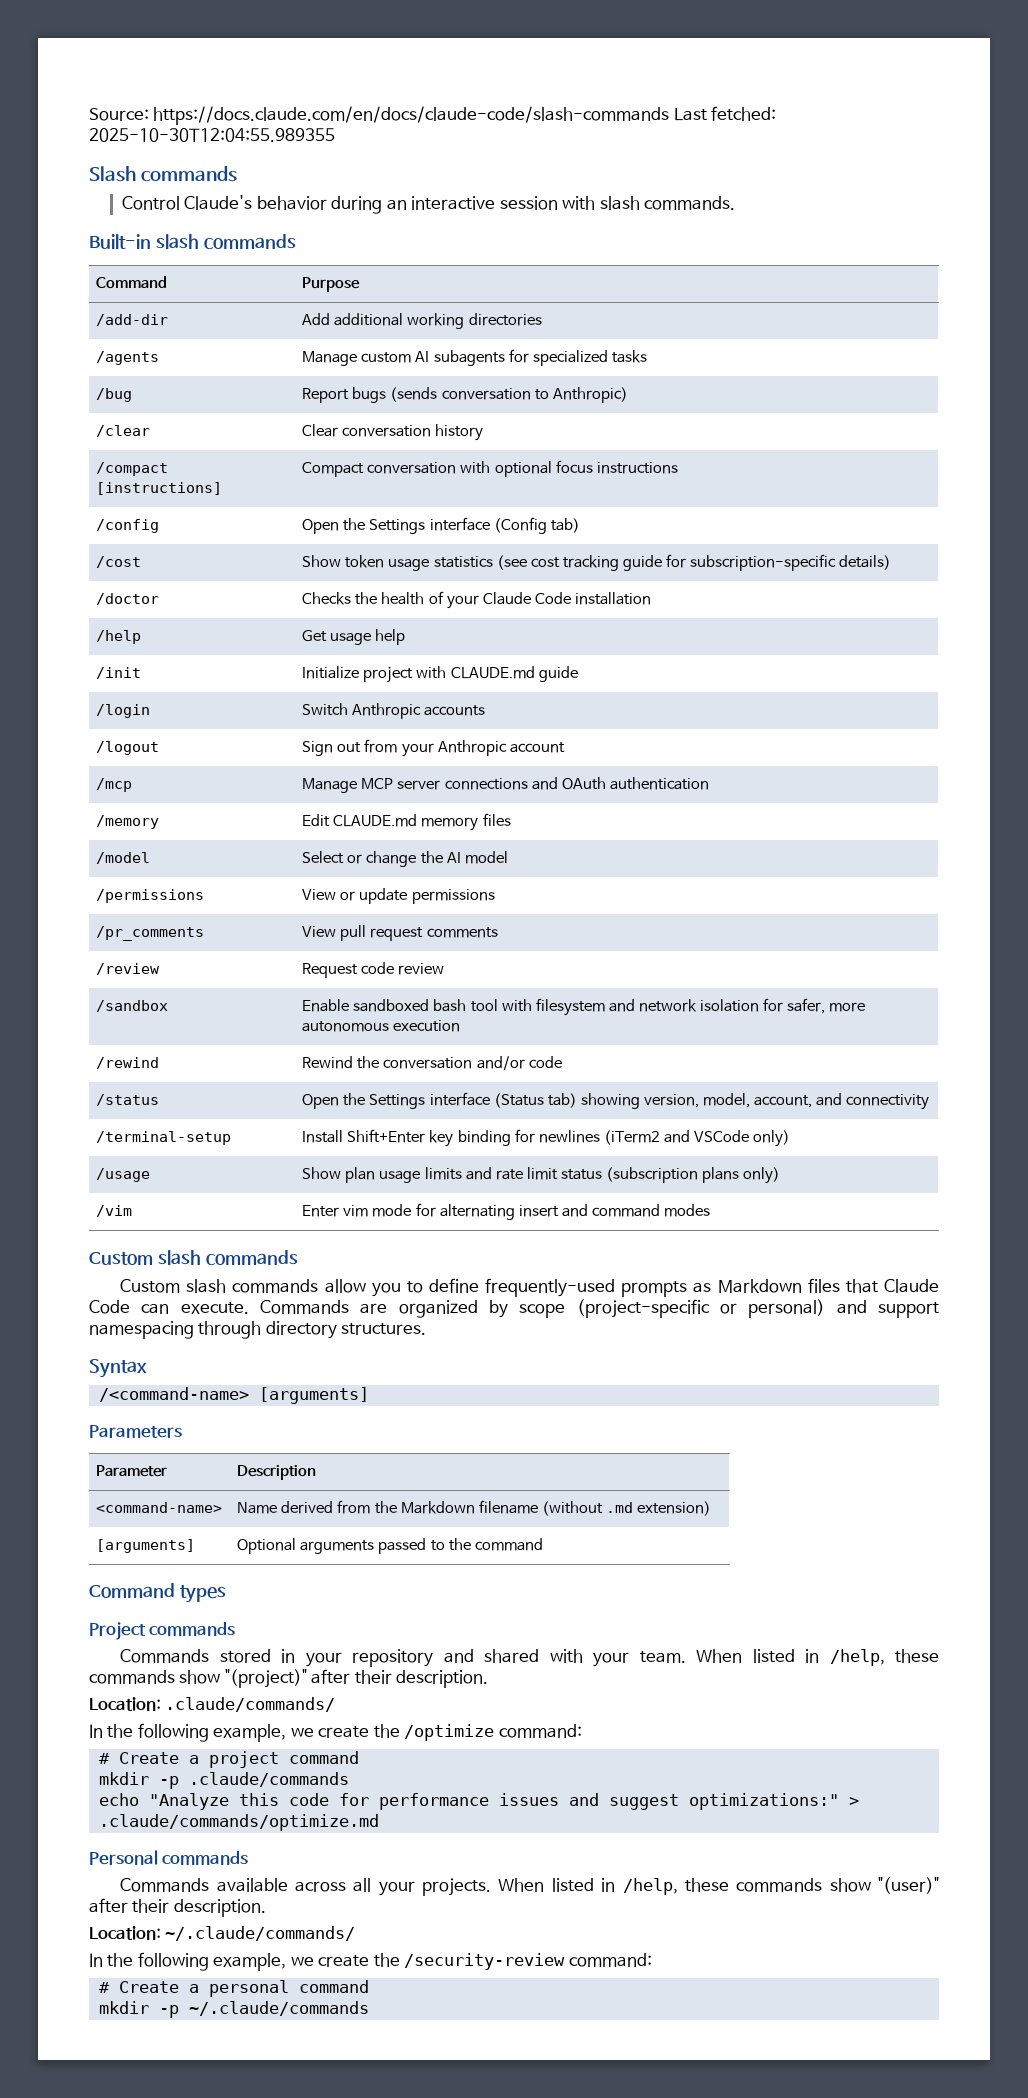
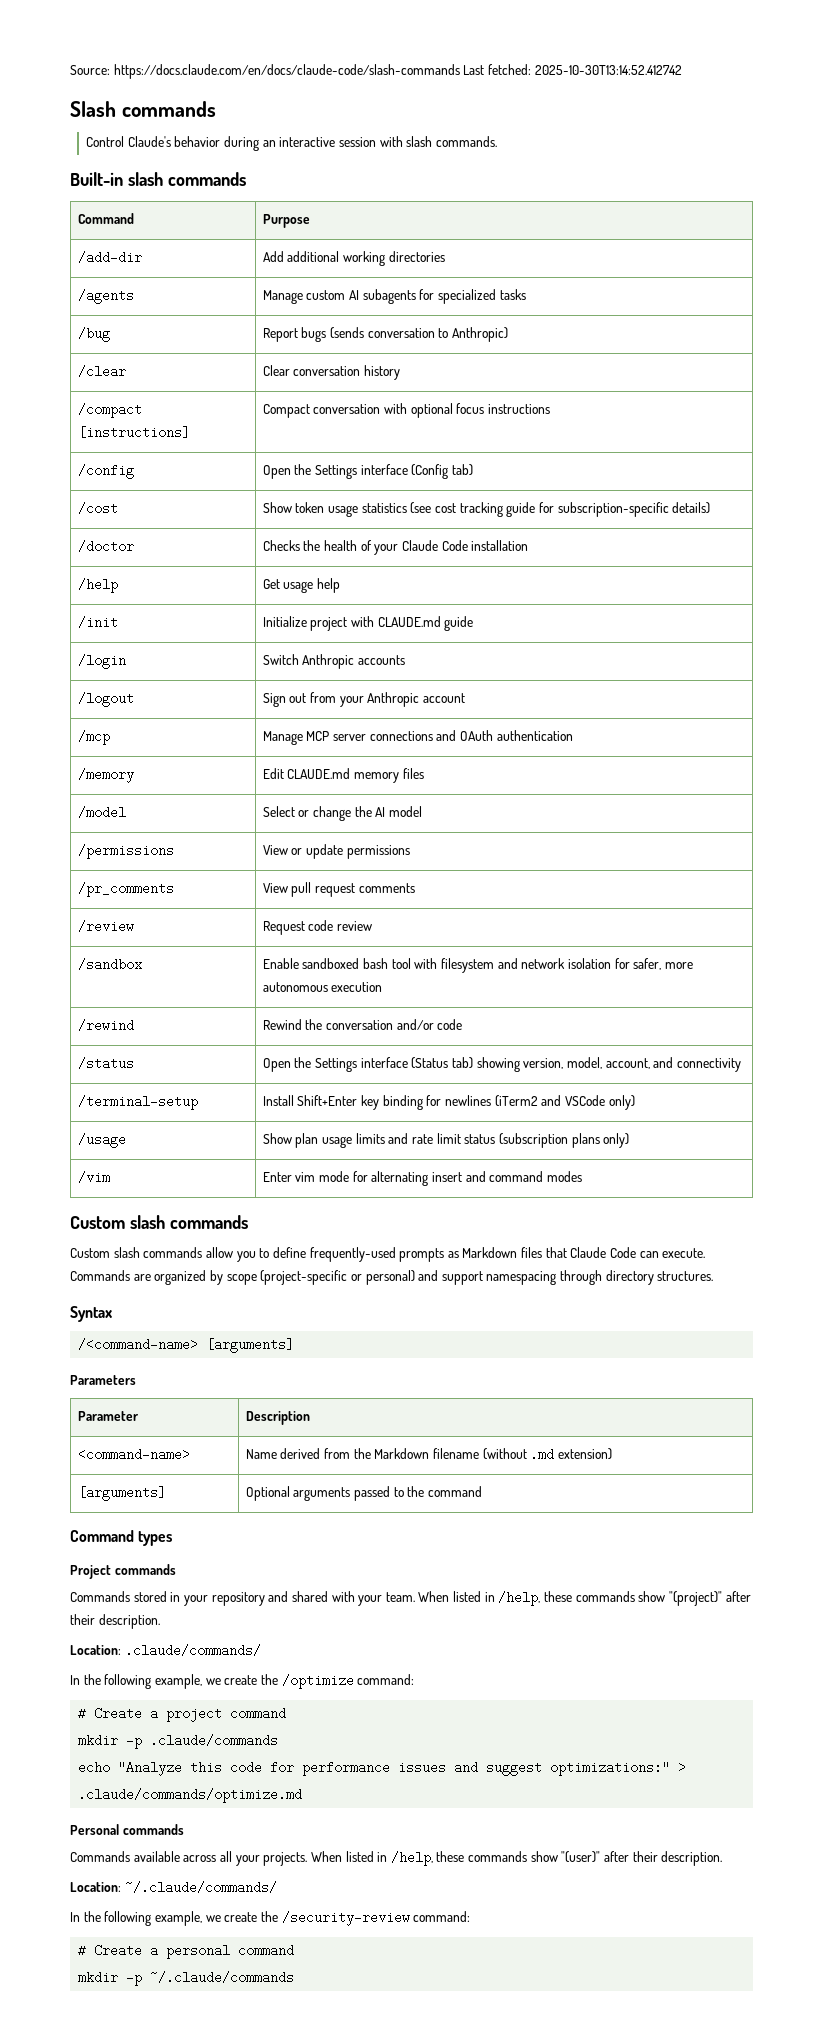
[89,128,335,142] 2025-10-30T12:04:55.989355 -> [534,65,682,75] 2025-10-30T13:14:52.412742

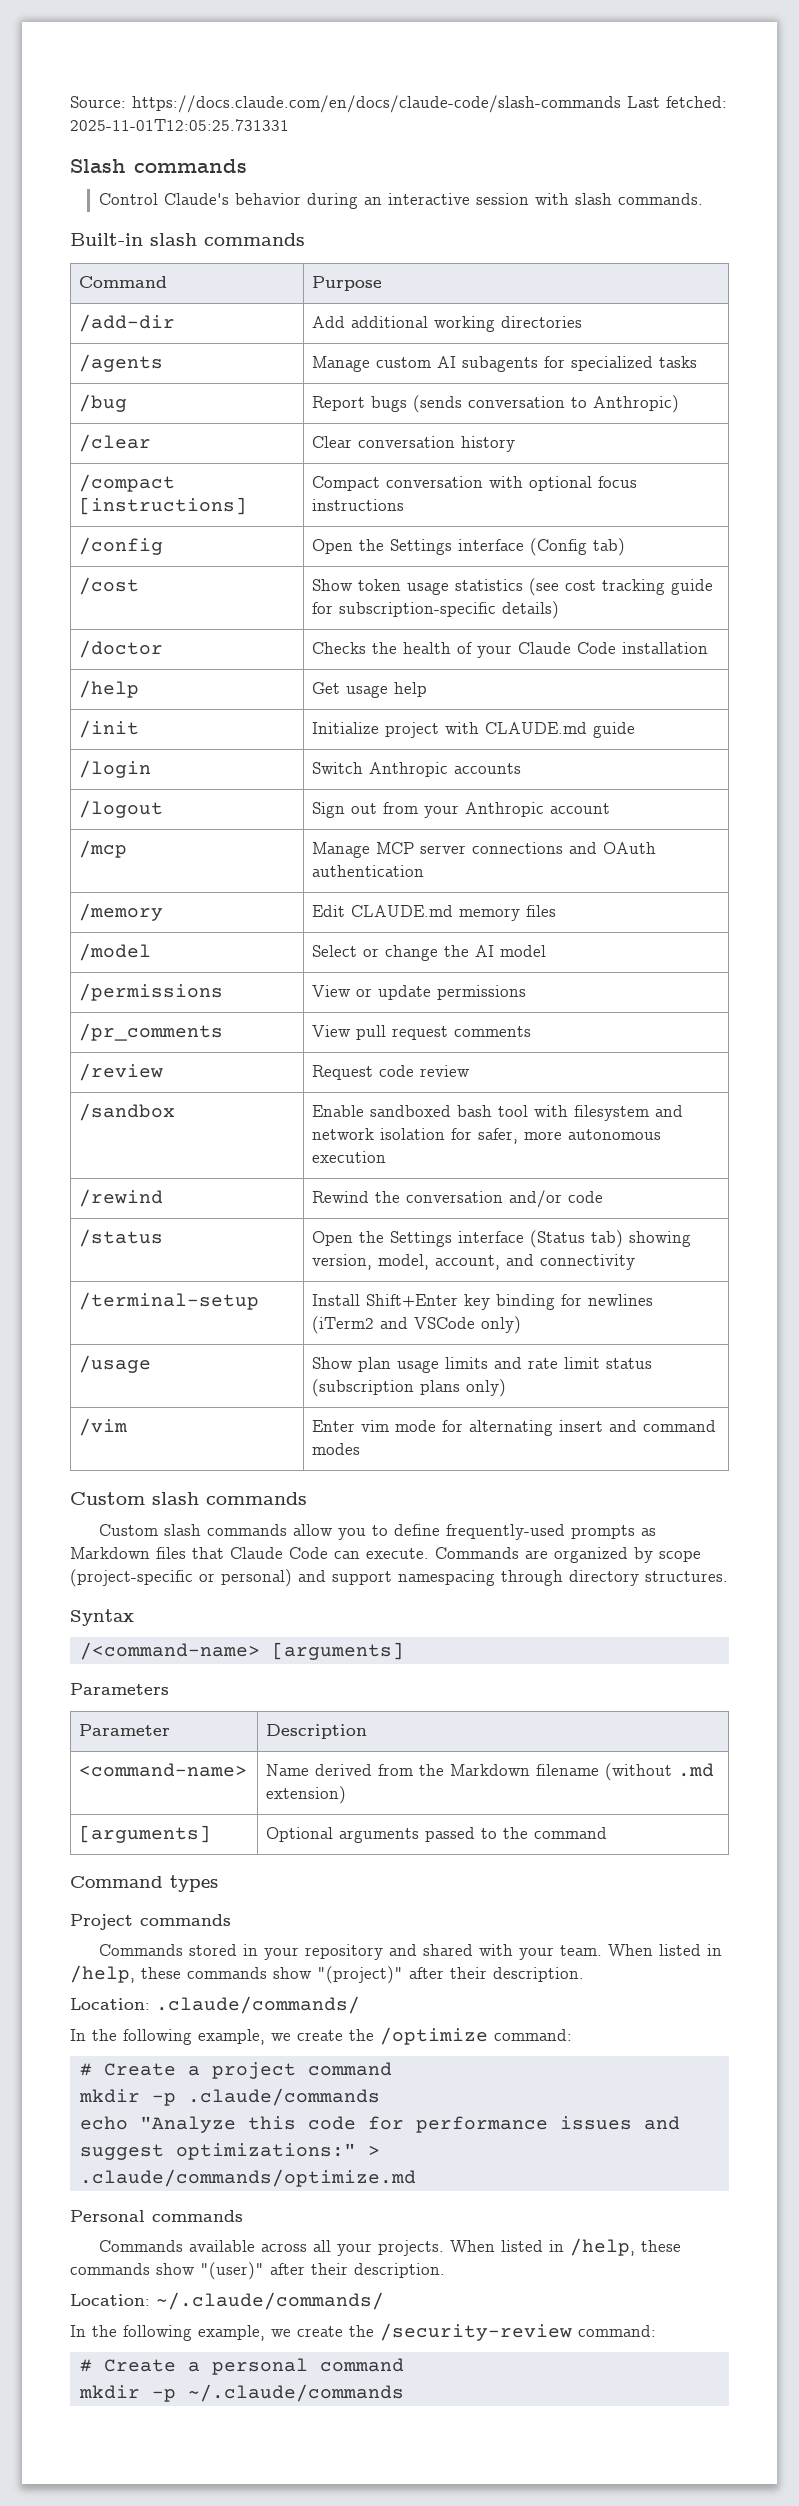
[534,65,682,75] 2025-10-30T13:14:52.412742 -> [70,119,289,131] 2025-11-01T12:05:25.731331

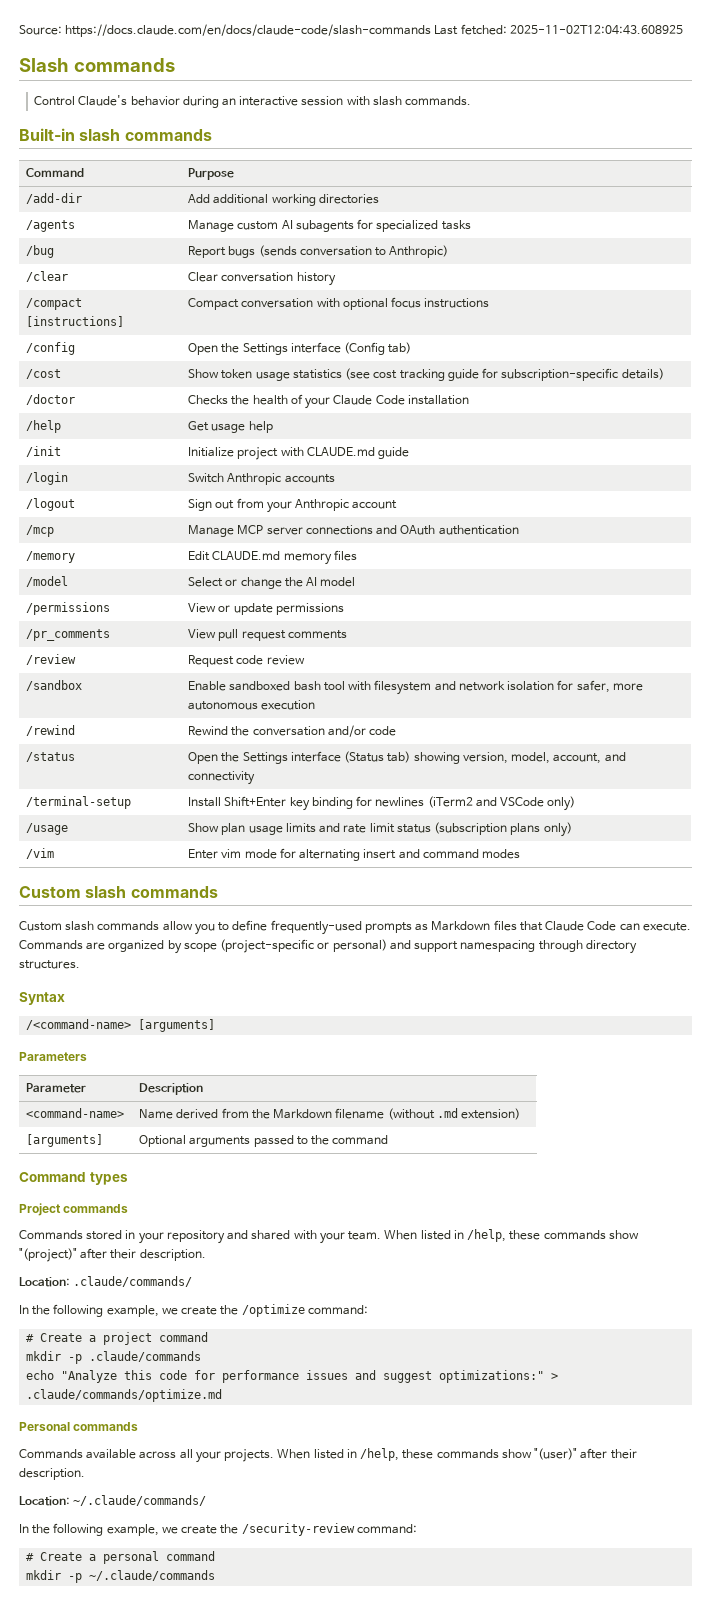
[70,119,289,131] 2025-11-01T12:05:25.731331 -> [509,25,683,35] 2025-11-02T12:04:43.608925

